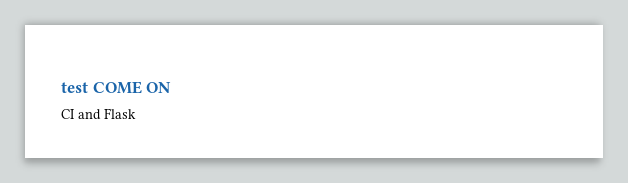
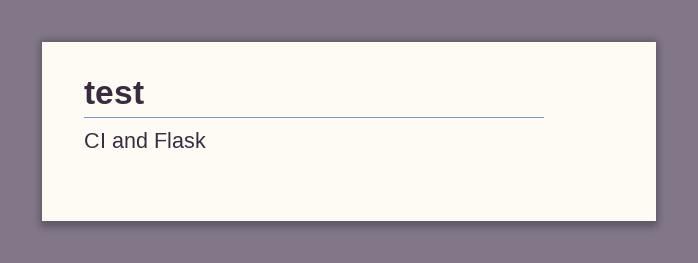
[92,81,172,94] COME ON -> (144, 93) none

